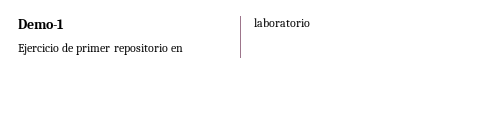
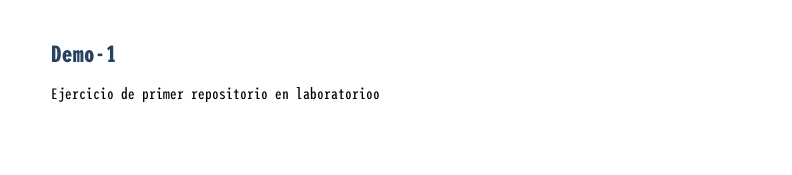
[254,18,310,27] laboratorio -> [296,87,380,100] laboratorioo

